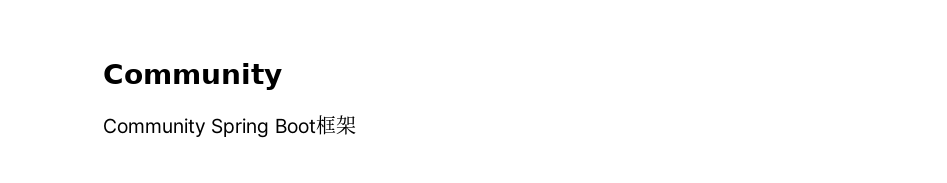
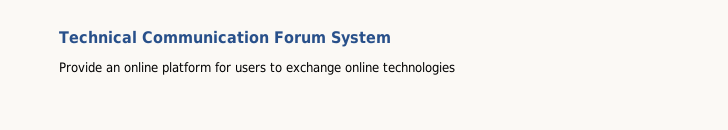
[103,63,282,90] [103,115,356,138] Community // Community Spring Boot框架 -> [59,30,391,47] [59,62,455,75] Technical Communication Forum System // Provide an online platform for users to exchange online technologies

